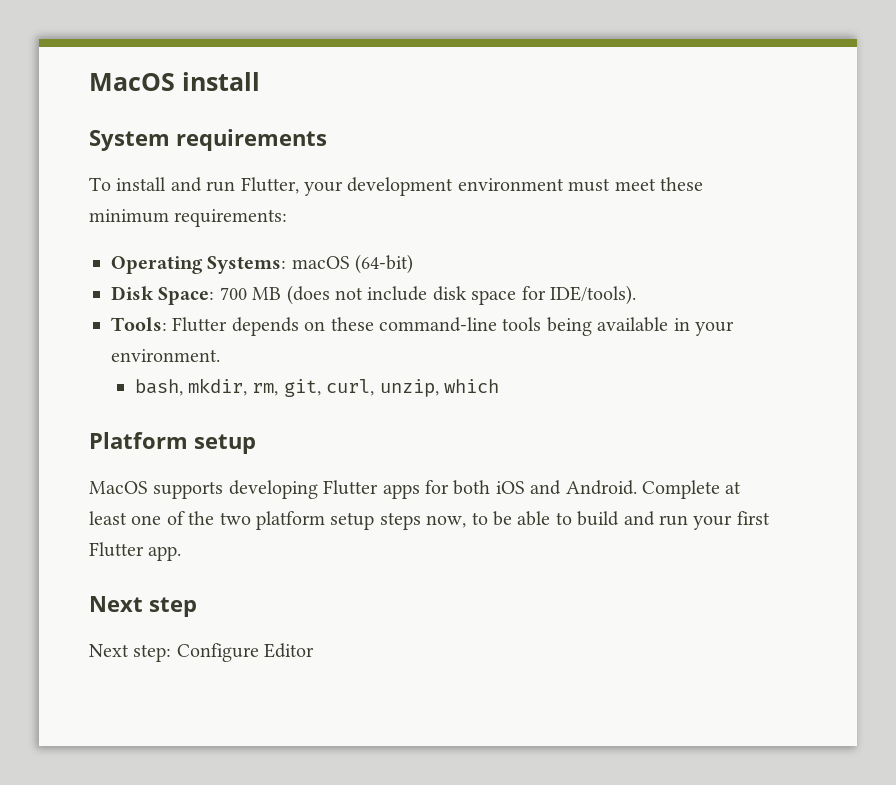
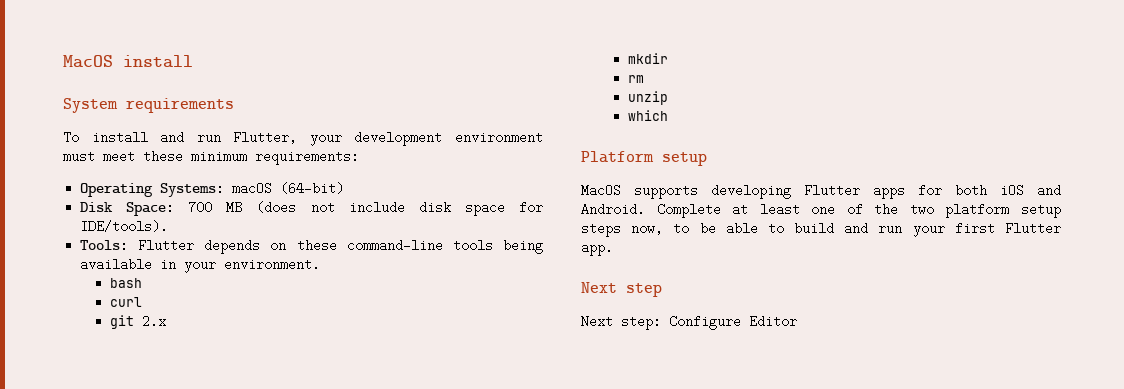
[134,378,439,397] bash, mkdir, rm, git, curl, unzip, -> [110,278,143,288] [110,297,143,307] [110,315,167,329] [628,53,669,64] [628,75,645,83] [628,91,669,105] bash // curl // git 2.x // mkdir // rm // unzip //

